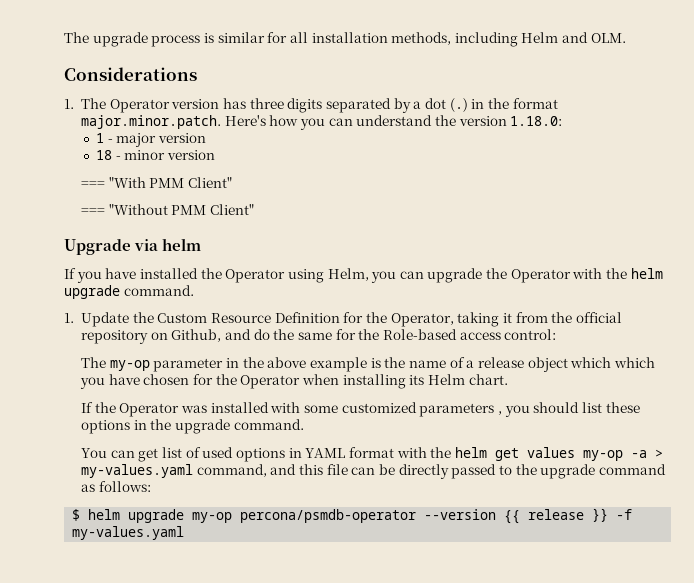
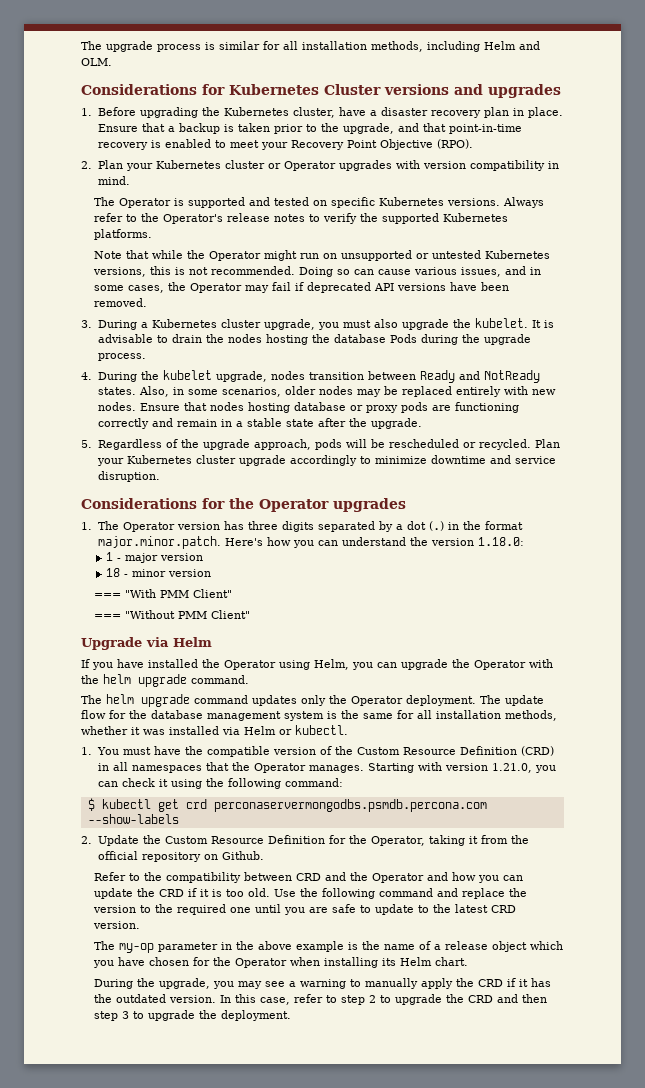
(197, 74) none -> [202,84,561,98] [81,107,564,118] [97,123,522,134] [97,139,473,150] [81,160,559,171] [97,176,130,185] [94,197,545,208] [94,213,509,224] [94,229,153,240] [94,250,551,261] [93,266,542,277] [94,282,510,293] [94,298,148,307] [81,318,554,330] [97,334,531,345] [97,353,146,361] [81,370,540,383] [97,386,556,397] [97,402,519,413] [97,418,422,429] [81,439,560,450] [96,455,556,466] [97,471,160,482] [81,498,406,512] for Kubernetes Cluster versions and upgrades // 1. Before upgrading the Kubernetes cluster, have a disaster recovery plan in place. Ensure that a backup is taken prior to the upgrade, and that point-in-time recovery is enabled to meet your Recovery Point Objective (RPO). // 2. Plan your Kubernetes cluster or Operator upgrades with version compatibility in mind. // The Operator is supported and tested on specific Kubernetes versions. Always refer to the Operator's release notes to verify the supported Kubernetes platforms. // Note that while the Operator might run on unsupported or untested Kubernetes versions, this is not recommended. Doing so can cause various issues, and in some cases, the Operator may fail if deprecated API versions have been removed. // 3. During a Kubernetes cluster upgrade, you must also upgrade the kubelet. It is advisable to drain the nodes hosting the database Pods during the upgrade process. // 4. During the kubelet upgrade, nodes transition between Ready and NotReady states. Also, in some scenarios, older nodes may be replaced entirely with new nodes. Ensure that nodes hosting database or proxy pods are functioning correctly and remain in a stable state after the upgrade. // 5. Regardless of the upgrade approach, pods will be rescheduled or recycled. Plan your Kubernetes cluster upgrade accordingly to minimize downtime and service disruption. // Considerations for the Operator upgrades
[162,238,202,251] helm -> [173,637,212,647] Helm
[64,313,74,323] 1. -> [81,694,544,707] [81,710,557,721] [81,725,348,735] [81,746,554,757] [97,762,556,773] [97,778,343,789] [87,798,487,812] [87,814,179,824] [81,836,92,844] The helm upgrade command updates only the Operator deployment. The update flow for the database management system is the same for all installation methods, whether it was installed via Helm or kubectl. // 1. You must have the compatible version of the Custom Resource Definition (CRD) in all namespaces that the Operator manages. Starting with version 1.21.0, you can check it using the following command: // $ kubectl get crd perconaservermongodbs.psmdb.percona.com --show-labels // 2.
[171,329,557,342] Github, and do the same for the Role-based access control: -> [221,851,264,860] [94,872,524,883] [94,888,528,899] [93,904,517,915] [93,921,141,929] Github. // Refer to the compatibility between CRD and the Operator and how you can update the CRD if it is too old. Use the following command and replace the version to the required one until you are safe to update to the latest CRD version.
[613,357,655,368] which -> (564, 945) none
[81,402,640,417] [81,419,304,434] [81,447,663,462] [81,464,666,479] [81,481,151,492] [72,508,633,524] [72,526,185,540] If the Operator was installed with some customized parameters , you should list these options in the upgrade command. // You can get list of used options in YAML format with the helm get values my-op -a > my-values.yaml command, and this file can be directly passed to the upgrade command as follows: // $ helm upgrade my-op percona/psmdb-operator --version {{ release }} -f my-values.yaml -> [94,978,552,989] [94,994,548,1005] [94,1010,292,1021] During the upgrade, you may see a warning to manually apply the CRD if it has the outdated version. In this case, refer to step 2 to upgrade the CRD and then step 3 to upgrade the deployment.

